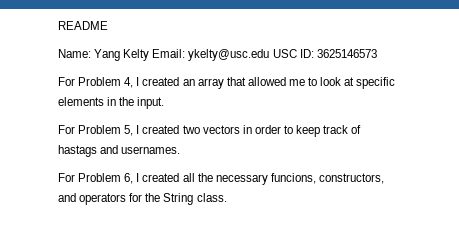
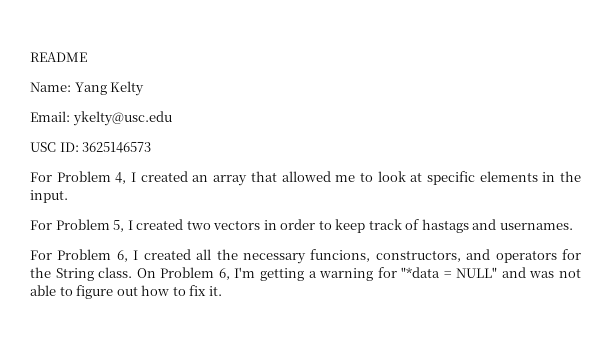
(150, 55) none -> (145, 88) //
(270, 55) none -> (172, 118) //
(227, 197) none -> [136,267,581,281] [30,285,222,299] On Problem 6, I'm getting a warning for "*data = NULL" and was not able to figure out how to fix it.

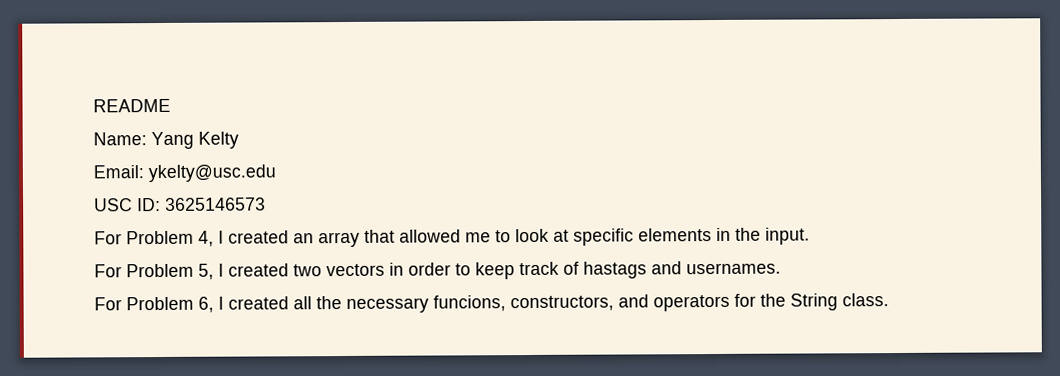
[136,267,581,281] [30,285,222,299] On Problem 6, I'm getting a warning for "*data = NULL" and was not able to figure out how to fix it. -> (889, 300) none

